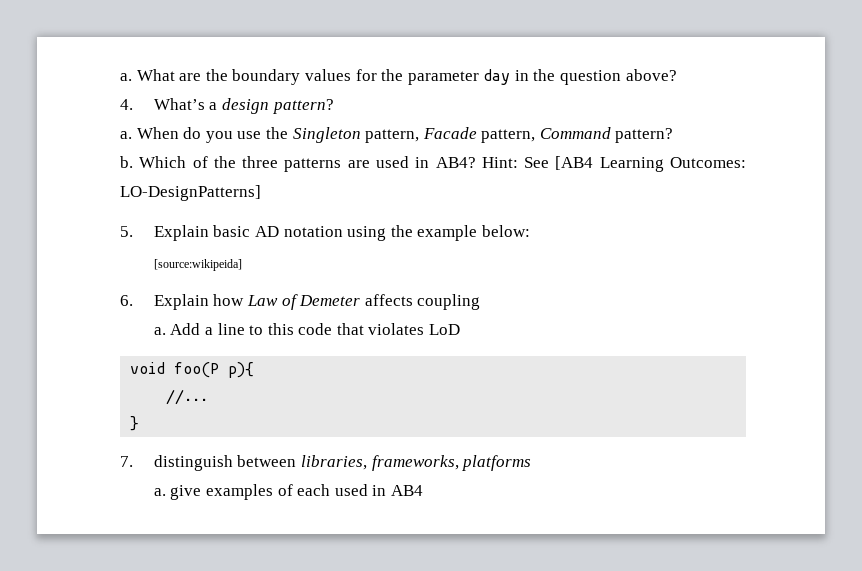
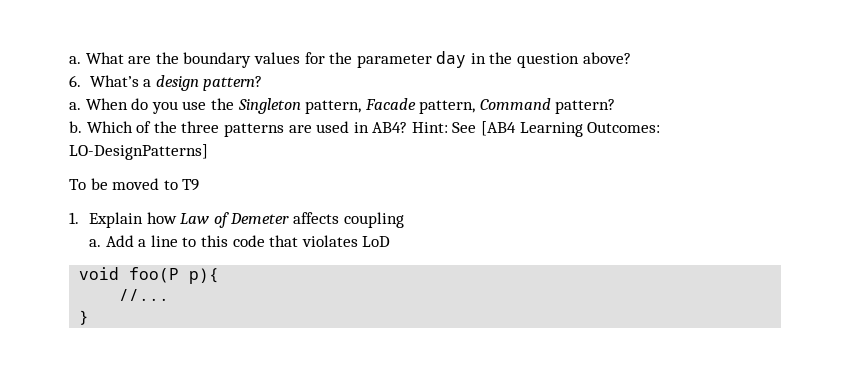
[120,99,133,110] 4. -> [69,75,81,87] 6.
[120,225,530,241] [153,259,242,271] [120,295,133,306] 5. Explain basic AD notation using the example below: // [source:wikipeida] // 6. -> [69,178,200,191] [69,212,79,224] To be moved to T9 // 1.
[120,455,532,471] [153,484,423,500] // 7. distinguish between libraries, frameworks, platforms // a. give examples of each used in AB4 -> (90, 317) none

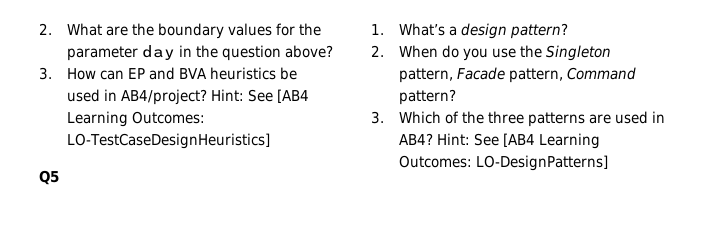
[69,56,81,64] a. -> [39,23,52,35] 2.
[69,75,81,87] 6. -> [39,67,297,80] [66,89,309,105] [66,111,205,127] [66,133,270,149] [39,170,59,185] [371,24,384,35] 3. How can EP and BVA heuristics be used in AB4/project? Hint: See [AB4 Learning Outcomes: LO-TestCaseDesignHeuristics] // Q5 // 1.
[69,102,81,110] a. -> [371,45,384,57] 2.
[69,121,82,133] b. -> [371,111,384,124] 3.
[69,178,200,191] [69,212,404,228] [89,235,391,247] [79,267,220,284] [119,289,170,301] [79,310,90,325] // To be moved to T9 // 1. Explain how Law of Demeter affects coupling // a. Add a line to this code that violates LoD // void foo(P p){ // //... // } -> (608, 163) none

